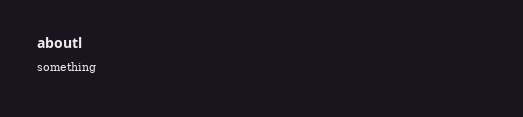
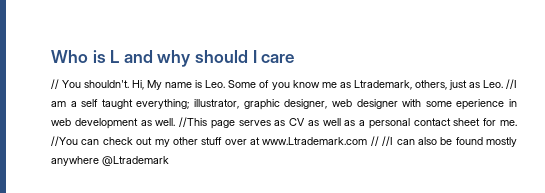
[37,37,82,48] [37,62,96,73] aboutl // something -> [51,50,295,67] [51,79,517,90] [51,99,518,110] [51,117,517,129] [51,136,517,147] [51,156,169,166] Who is L and why should I care // // You shouldn't. Hi, My name is Leo. Some of you know me as Ltrademark, others, just as Leo. //I am a self taught everything; illustrator, graphic designer, web designer with some eperience in web development as well. //This page serves as CV as well as a personal contact sheet for me. //You can check out my other stuff over at www.Ltrademark.com // //I can also be found mostly anywhere @Ltrademark

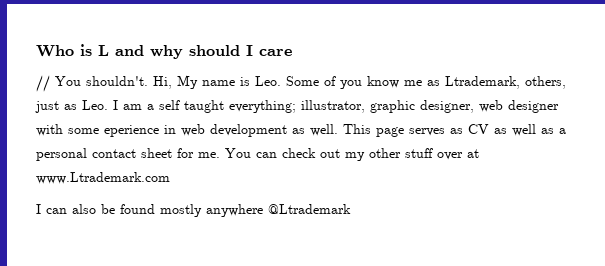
[505,79,517,89] //I -> [113,100,118,110] I
[179,117,208,127] //This -> [343,124,371,134] This
[51,136,78,146] //You -> [225,148,251,158] You
[370,136,394,146] // //I -> [36,204,41,214] // I

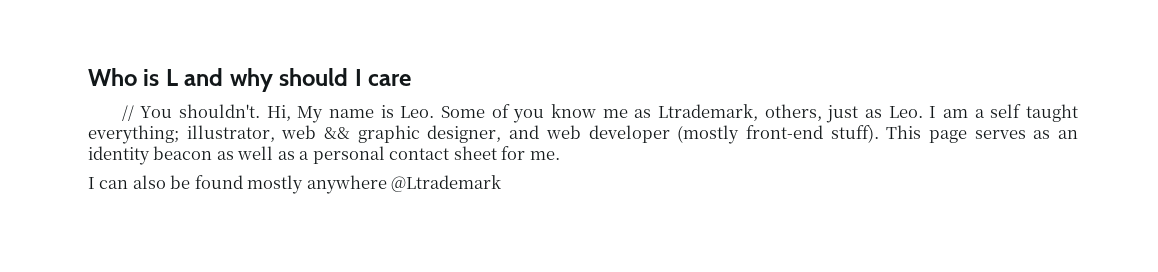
[370,100,559,113] [36,124,338,137] graphic designer, web designer with some eperience in web development as well. -> [281,125,879,144] web && graphic designer, and web developer (mostly front-end stuff).
[468,124,489,134] CV -> [1058,130,1078,139] [88,146,213,165] an identity beacon
[225,148,479,161] [36,172,170,184] You can check out my other stuff over at www.Ltrademark.com -> (560, 155) none

